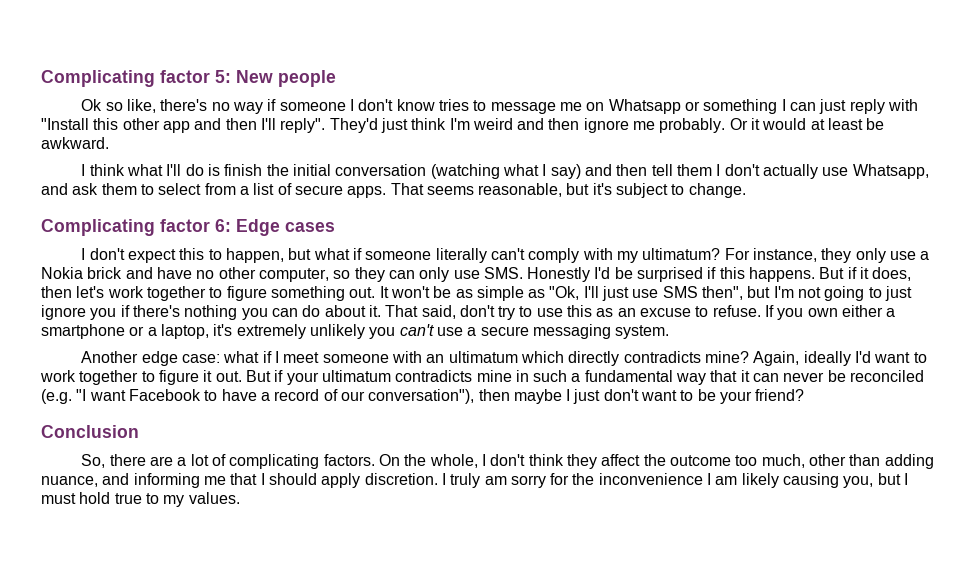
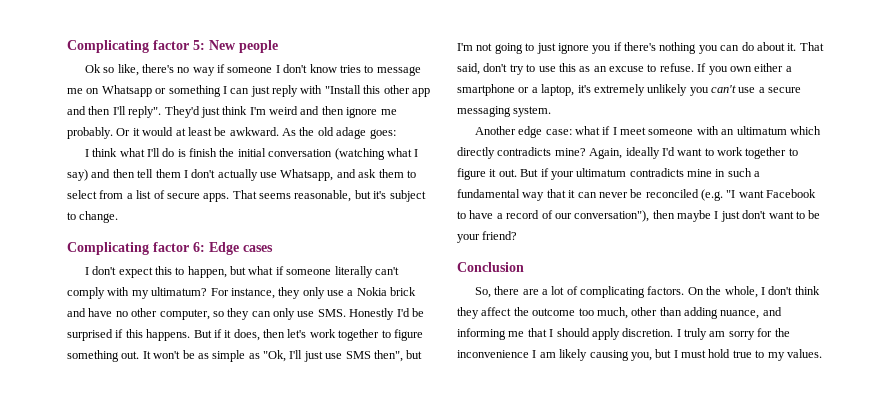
(109, 143) none -> [282,127,396,139] As the old adage goes:

